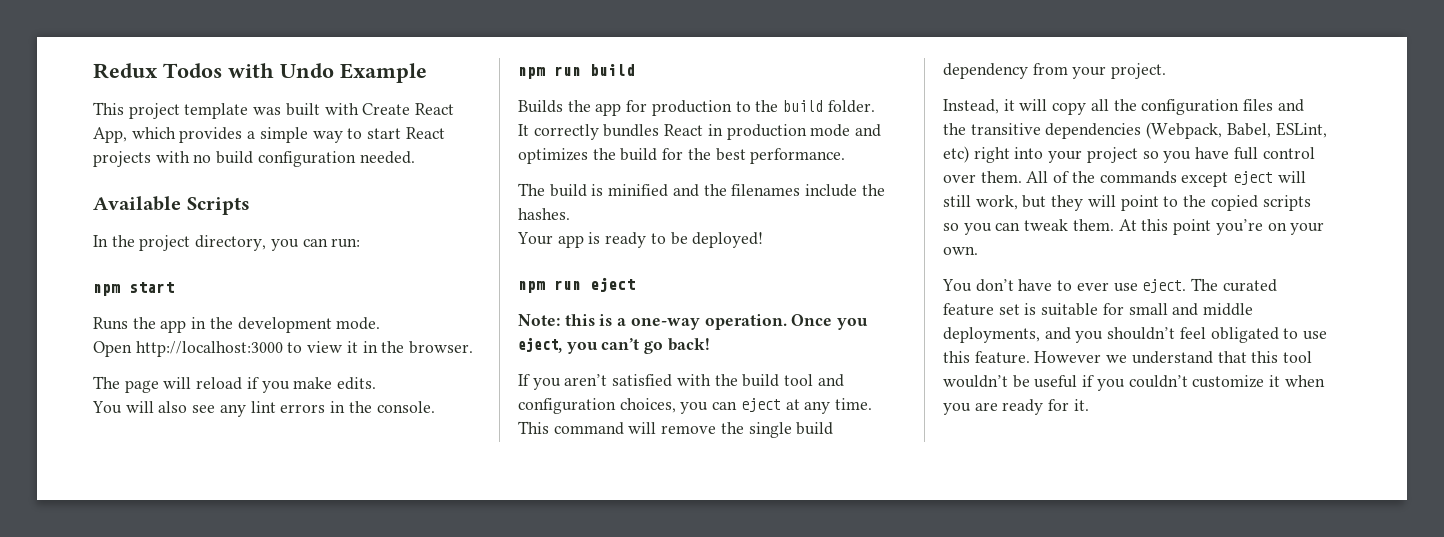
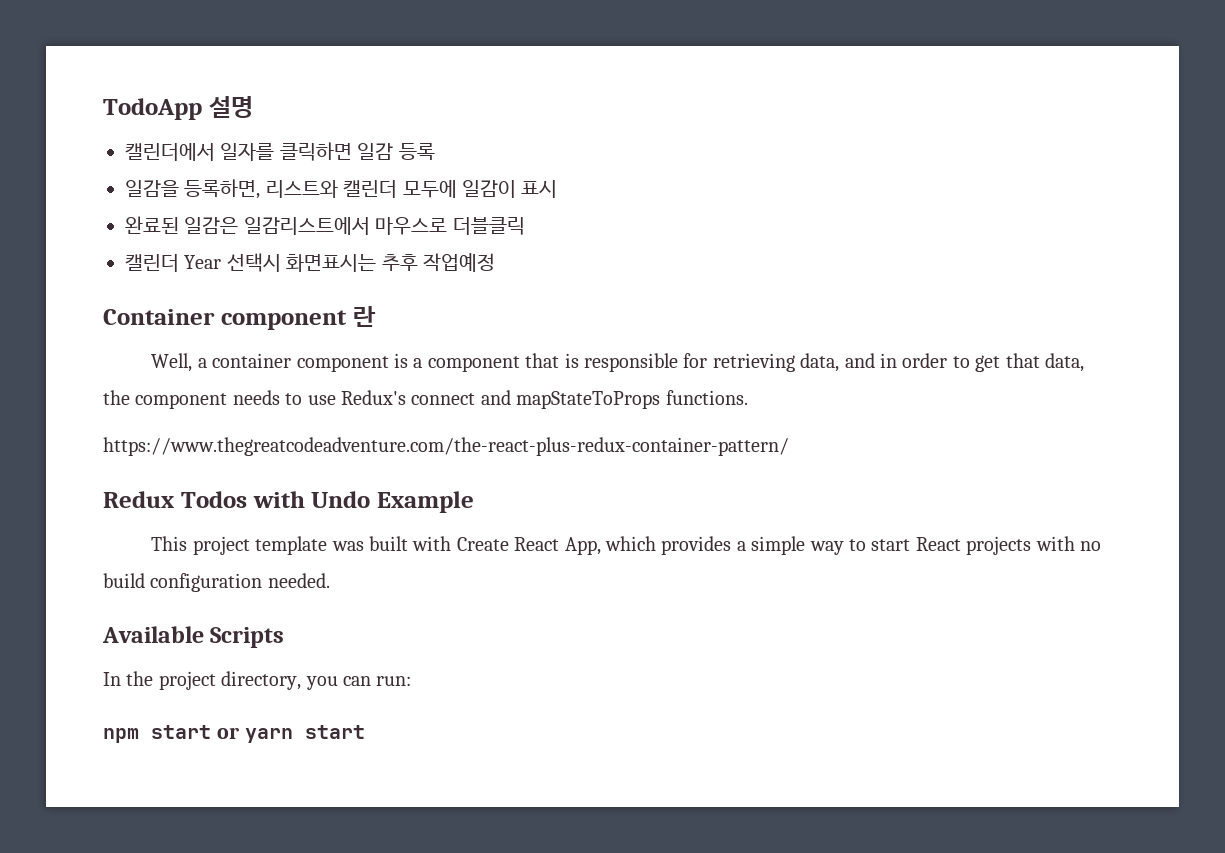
(93, 71) none -> [103,96,253,120] [125,142,435,161] [125,179,558,199] [125,216,525,235] [125,253,495,272] [103,306,376,330] [151,353,1084,372] [103,390,748,409] [103,437,789,456] TodoApp 설명 // 캘린더에서 일자를 클릭하면 일감 등록 // 일감을 등록하면, 리스트와 캘린더 모두에 일감이 표시 // 완료된 일감은 일감리스트에서 마우스로 더블클릭 // 캘린더 Year 선택시 화면표시는 추후 작업예정 // Container component 란 // Well, a container component is a component that is responsible for retrieving data, and in order to get that data, the component needs to use Redux's connect and mapStateToProps functions. // https://www.thegreatcodeadventure.com/the-react-plus-redux-container-pattern/ //
[93,317,381,333] [93,341,474,357] [93,376,377,393] [92,401,435,417] [518,64,635,79] [518,100,875,116] [518,124,882,140] [518,148,846,164] [518,183,885,197] [518,208,570,220] [517,232,764,248] [518,277,635,293] [518,314,869,330] [518,337,710,354] [518,374,844,390] [518,398,873,414] [518,421,834,438] [943,63,1167,79] [943,99,1304,115] [943,122,1327,139] [943,146,1315,163] [943,171,1306,187] [943,195,1311,211] [943,219,1325,235] [943,246,978,255] [942,278,1277,293] [943,303,1254,316] [943,327,1328,343] [943,351,1313,364] [943,375,1325,391] [943,399,1089,415] // Runs the app in the development mode. // Open http://localhost:3000 to view it in the browser. // The page will reload if you make edits. // You will also see any lint errors in the console. // npm run build // Builds the app for production to the build folder. // It correctly bundles React in production mode and optimizes the build for the best performance. // The build is minified and the filenames include the hashes. // Your app is ready to be deployed! // npm run eject // Note: this is a one-way operation. Once you eject, you can’t go back! // If you aren’t satisfied with the build tool and configuration choices, you can eject at any time. This command will remove the single build dependency from your project. // Instead, it will copy all the configuration files and the transitive dependencies (Webpack, Babel, ESLint, etc) right into your project so you have full control over them. All of the commands except eject will still work, but they will point to the copied scripts so you can tweak them. At this point you’re on your own. // You don’t have to ever use eject. The curated feature set is suitable for small and middle deployments, and you shouldn’t feel obligated to use this feature. However we understand that this tool wouldn’t be useful if you couldn’t customize it when you are ready for it. -> [216,725,365,743] or yarn start

